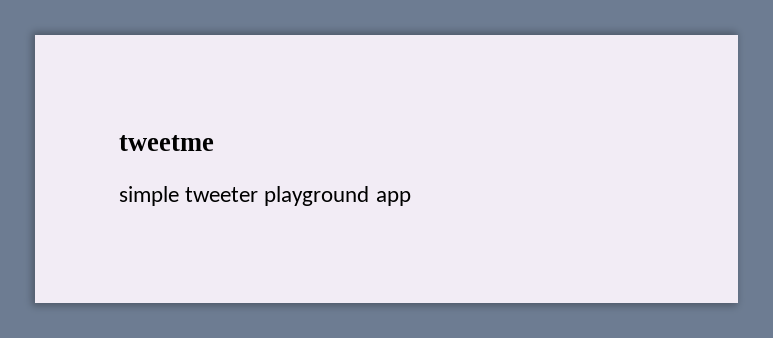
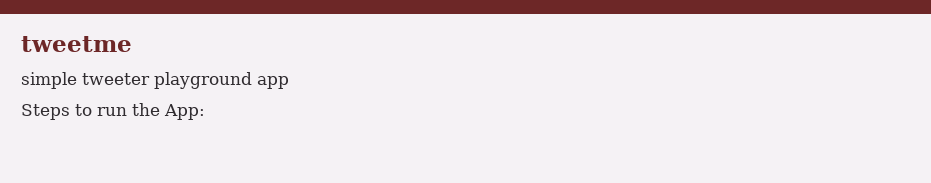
(411, 198) none -> [21,103,205,120] // Steps to run the App:

